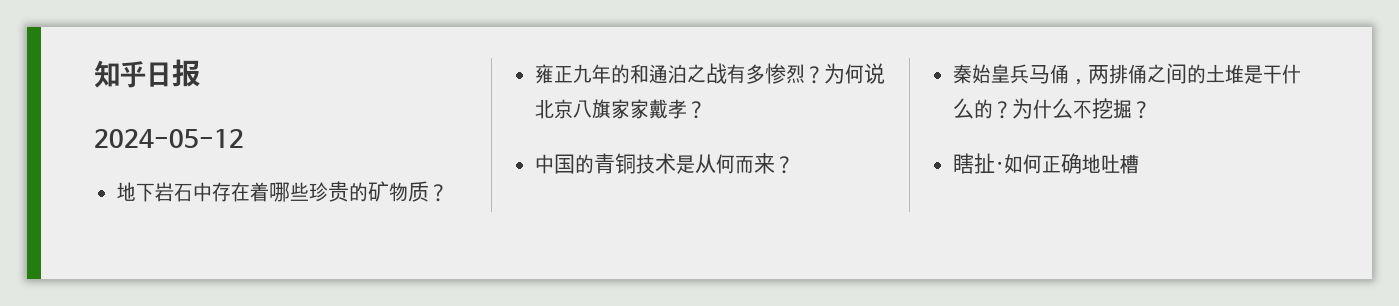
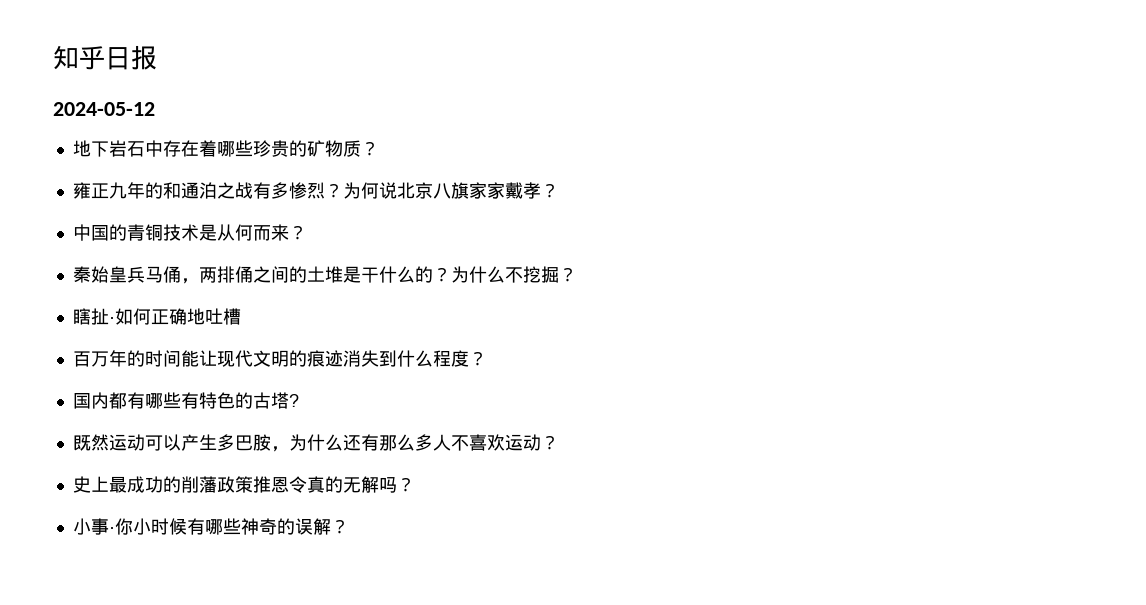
(1140, 164) none -> [72,350,487,367] [72,392,299,409] [72,434,559,452] [72,476,415,493] [72,518,349,535] // 百万年的时间能让现代文明的痕迹消失到什么程度？ // 国内都有哪些有特色的古塔? // 既然运动可以产生多巴胺，为什么还有那么多人不喜欢运动？ // 史上最成功的削藩政策推恩令真的无解吗？ // 小事·你小时候有哪些神奇的误解？

